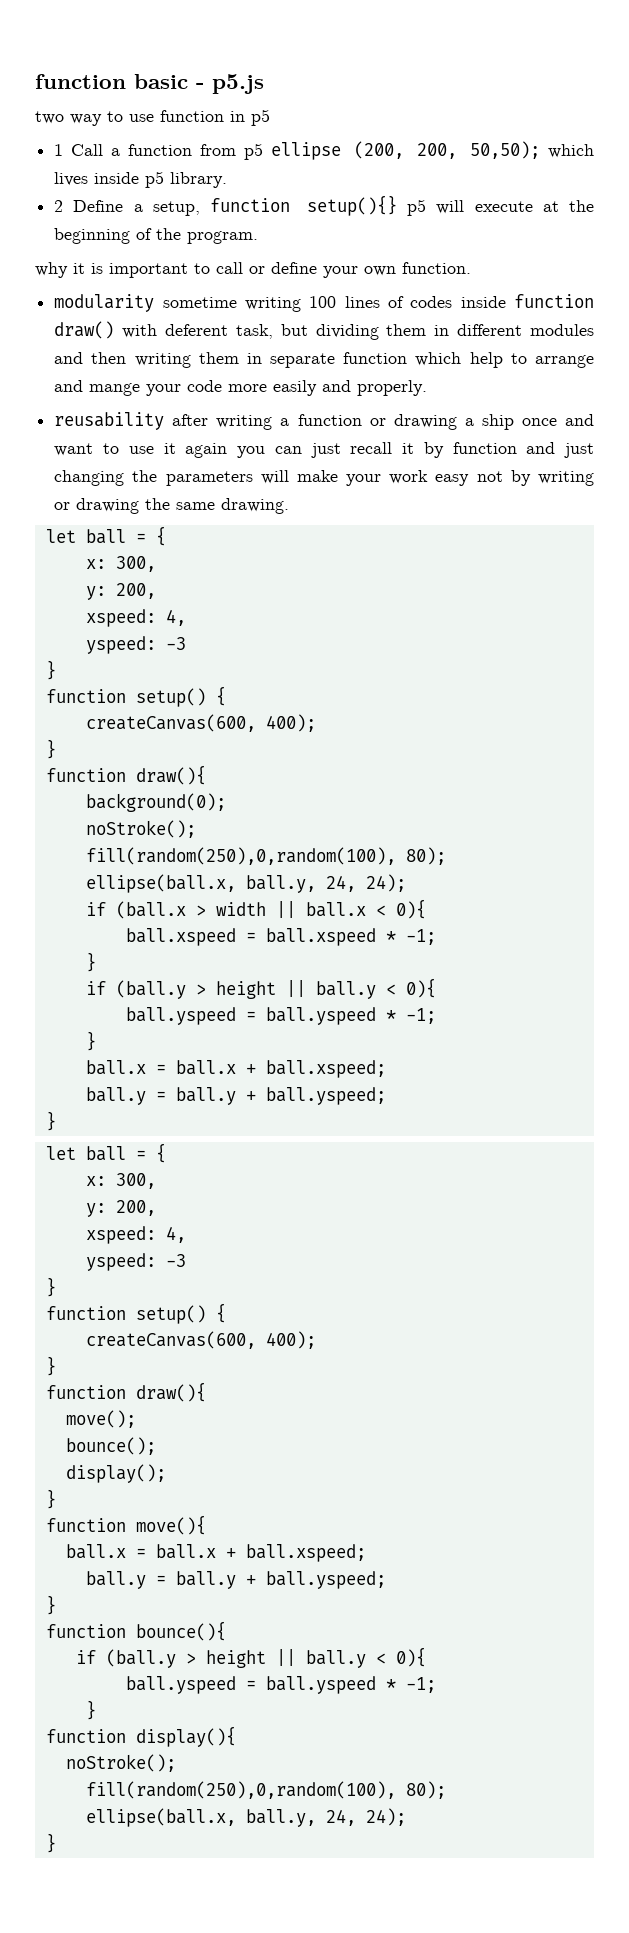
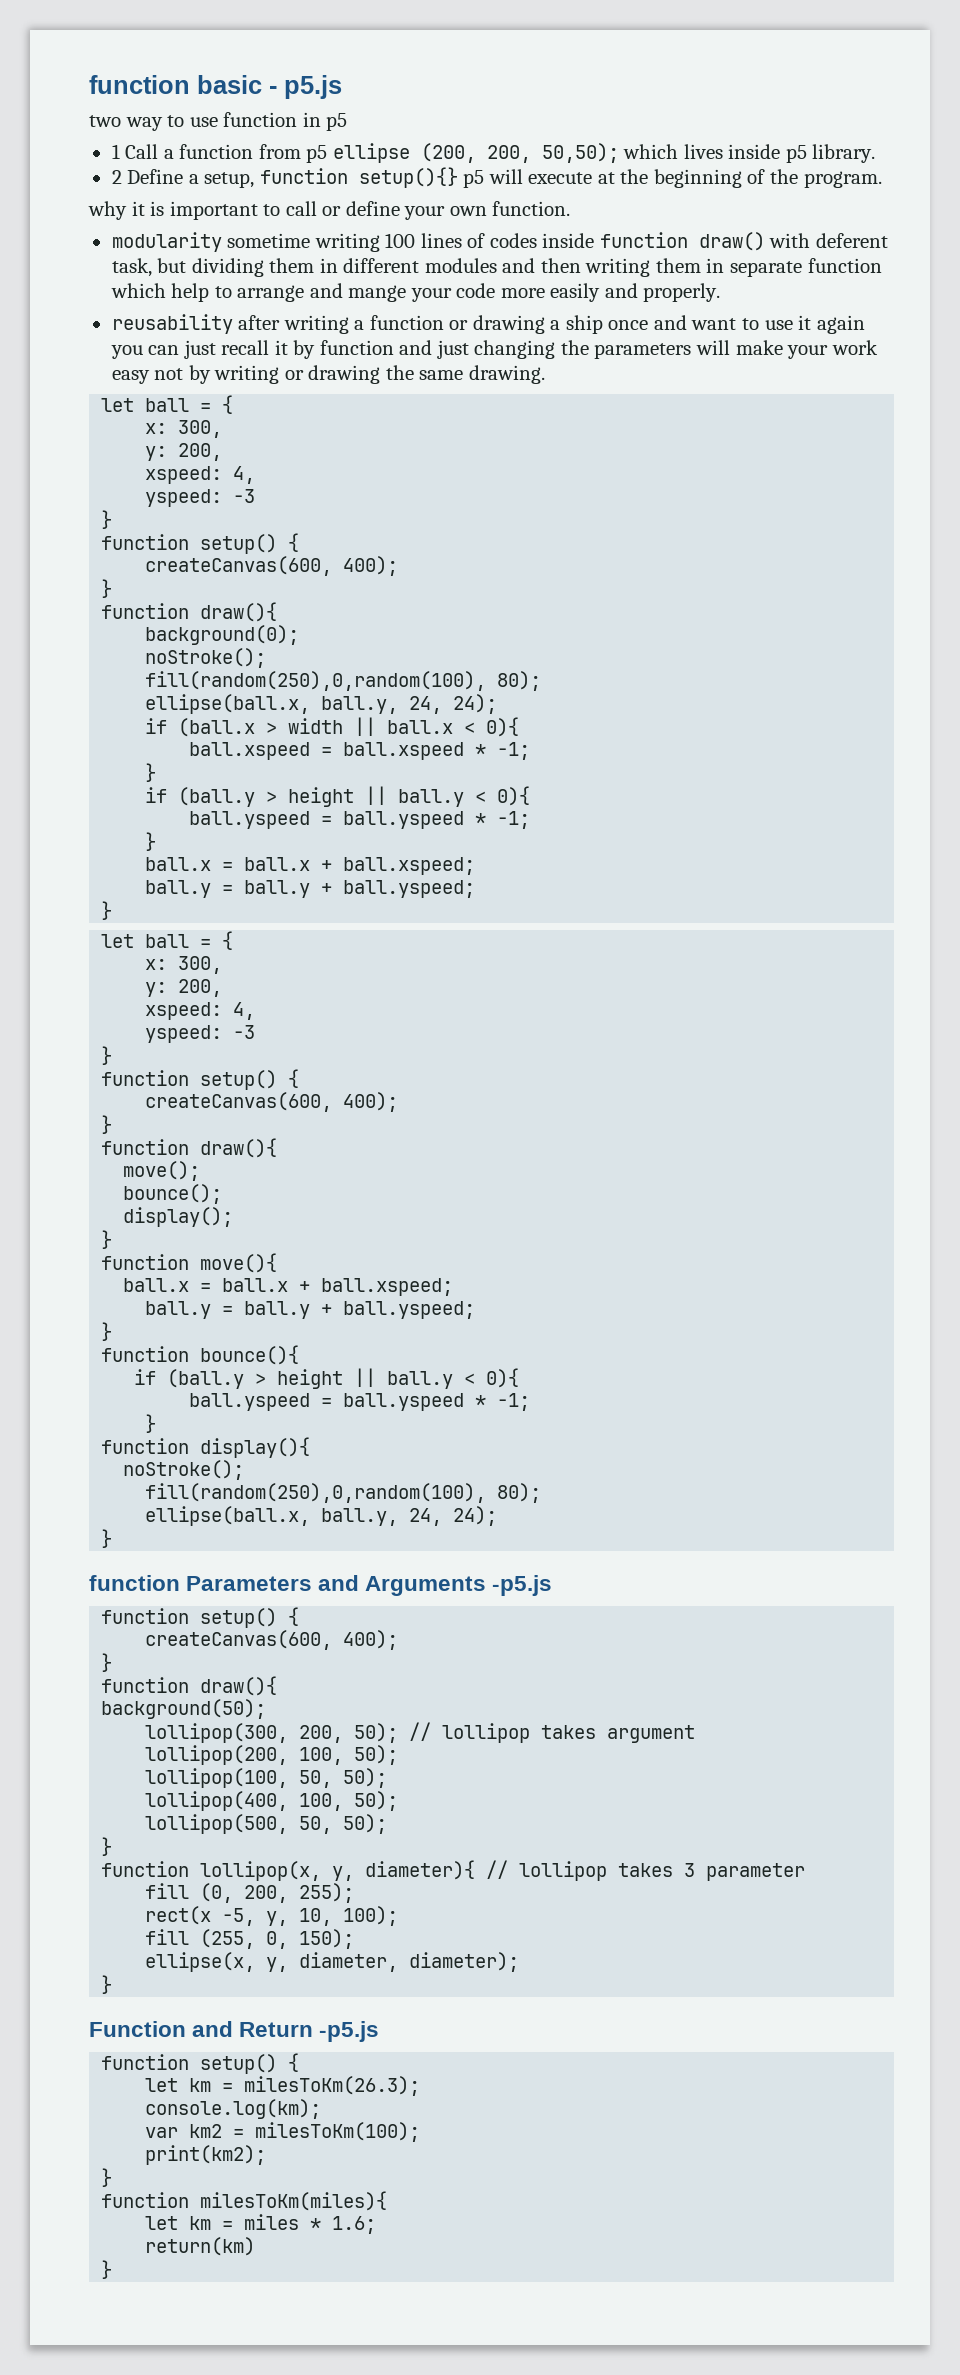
(56, 1843) none -> [89,1575,553,1596] [101,1607,300,1628] [145,1630,399,1650] [101,1653,113,1672] [101,1676,278,1696] [101,1699,267,1719] [145,1722,696,1743] [145,1745,399,1765] [145,1768,388,1788] [145,1791,399,1811] [145,1814,388,1834] [101,1837,113,1856] [101,1860,806,1881] [145,1883,355,1903] [145,1906,399,1926] [145,1929,355,1949] [145,1952,520,1972] [101,1975,113,1994] [89,2021,380,2042] [101,2053,300,2074] [145,2076,421,2096] [145,2099,322,2119] [145,2122,421,2142] [145,2145,267,2165] [101,2168,113,2187] [101,2191,388,2211] [145,2214,377,2234] [145,2237,256,2256] [101,2260,113,2279] // function Parameters and Arguments -p5.js // function setup() { // createCanvas(600, 400); // } // function draw(){ // background(50); // lollipop(300, 200, 50); // lollipop takes argument // lollipop(200, 100, 50); // lollipop(100, 50, 50); // lollipop(400, 100, 50); // lollipop(500, 50, 50); // } // function lollipop(x, y, diameter){ // lollipop takes 3 parameter // fill (0, 200, 255); // rect(x -5, y, 10, 100); // fill (255, 0, 150); // ellipse(x, y, diameter, diameter); // } // Function and Return -p5.js // function setup() { // let km = milesToKm(26.3); // console.log(km); // var km2 = milesToKm(100); // print(km2); // } // function milesToKm(miles){ // let km = miles * 1.6; // return(km) // }

